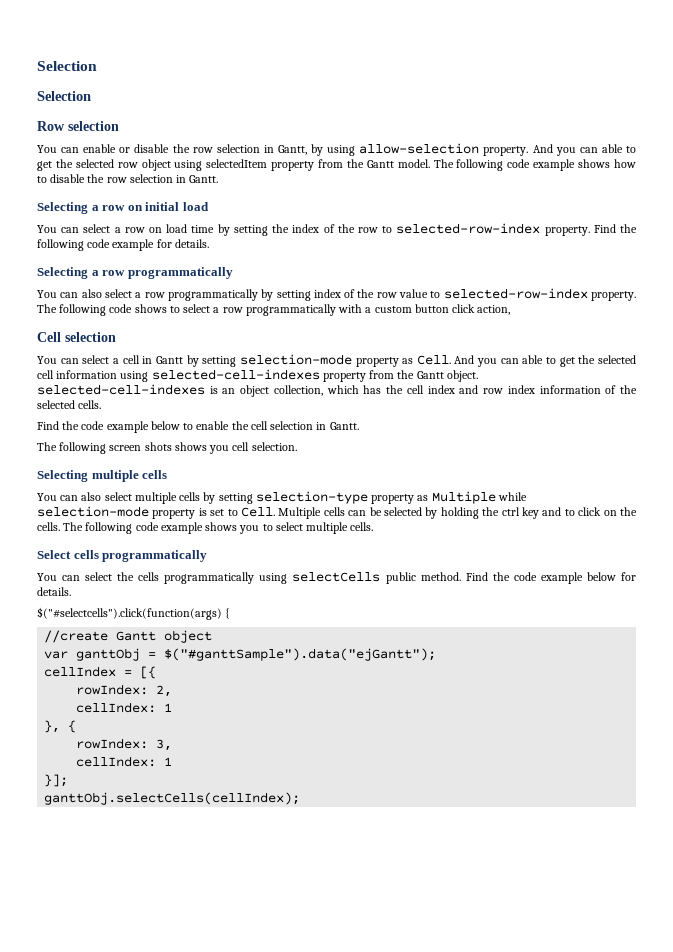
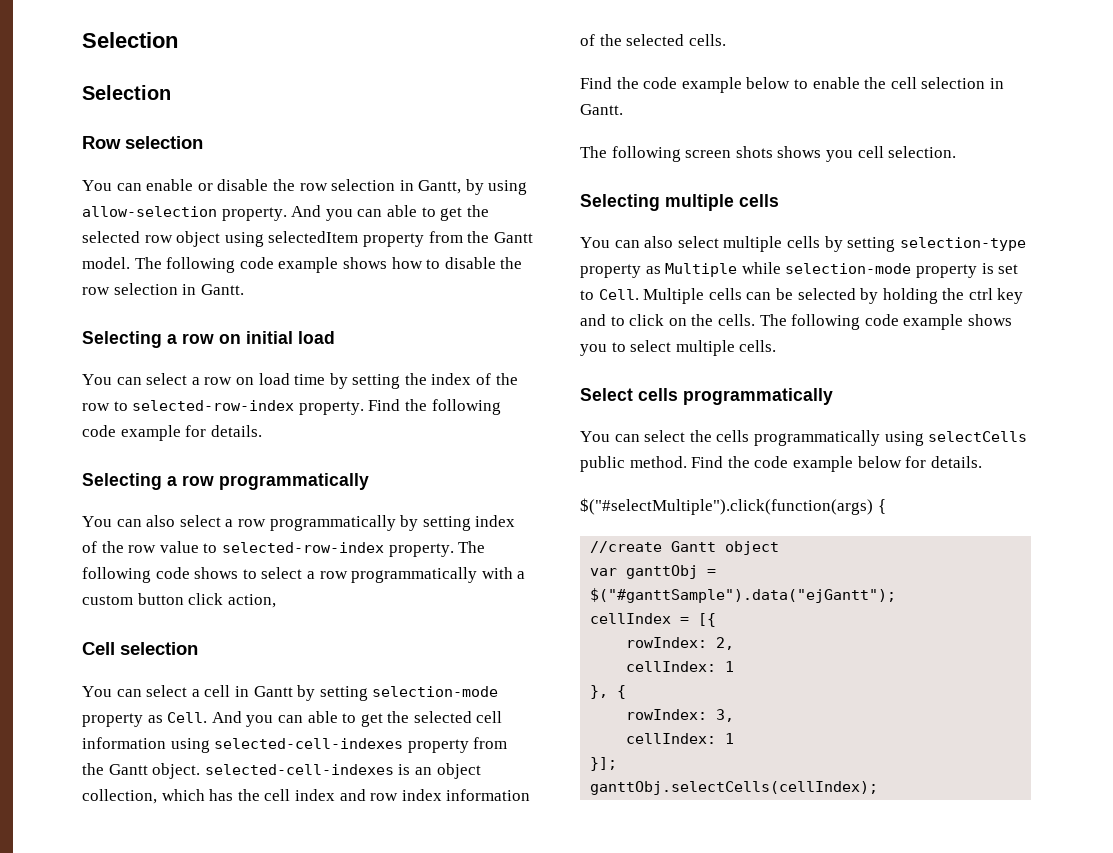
[37,607,222,620] $("#selectcells").click(function(args) -> [580,498,873,515] $("#selectMultiple").click(function(args)

